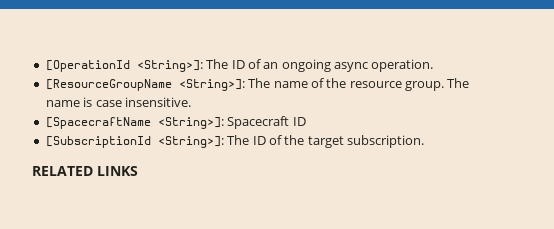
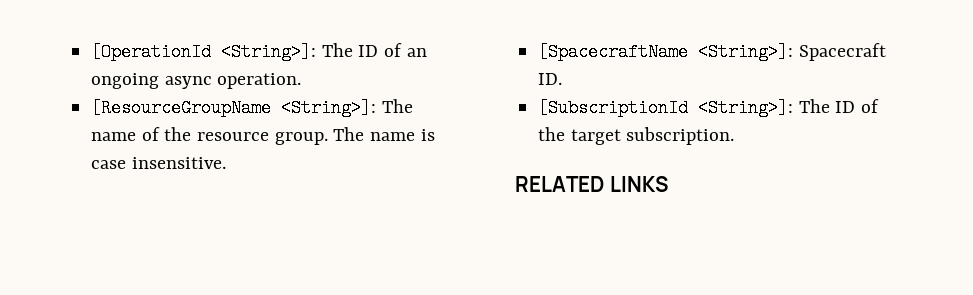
[292,117,306,126] ID -> [538,73,563,85] ID.

